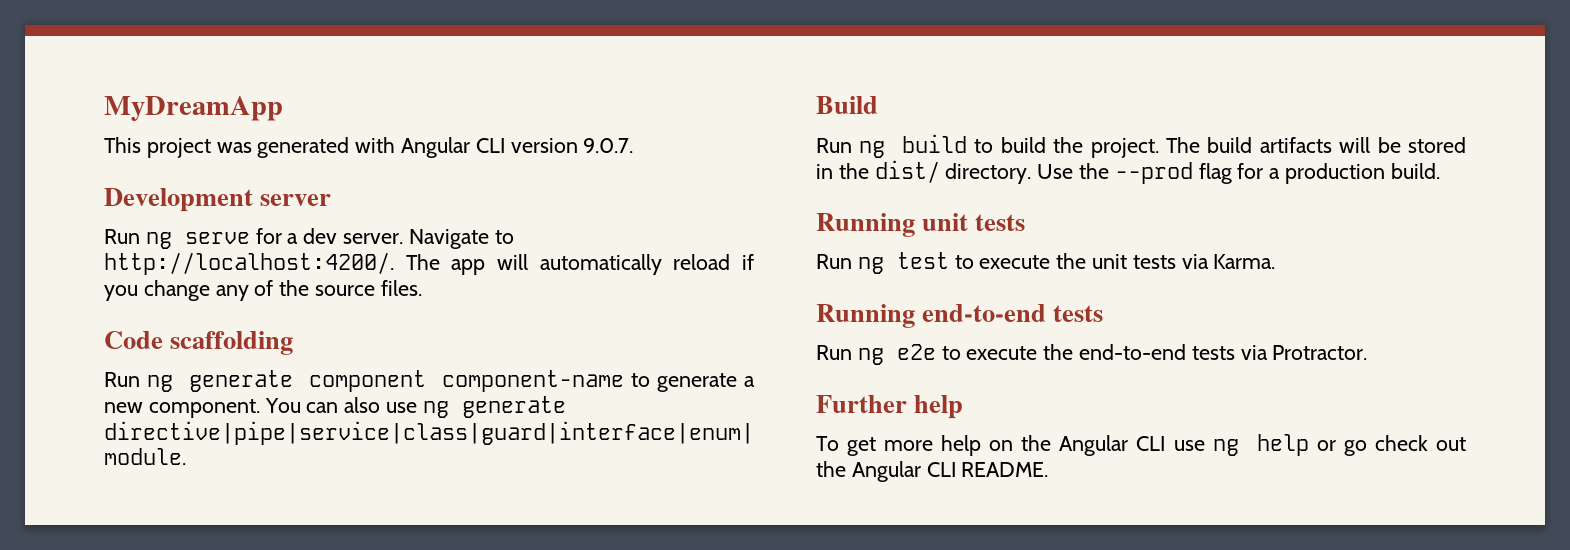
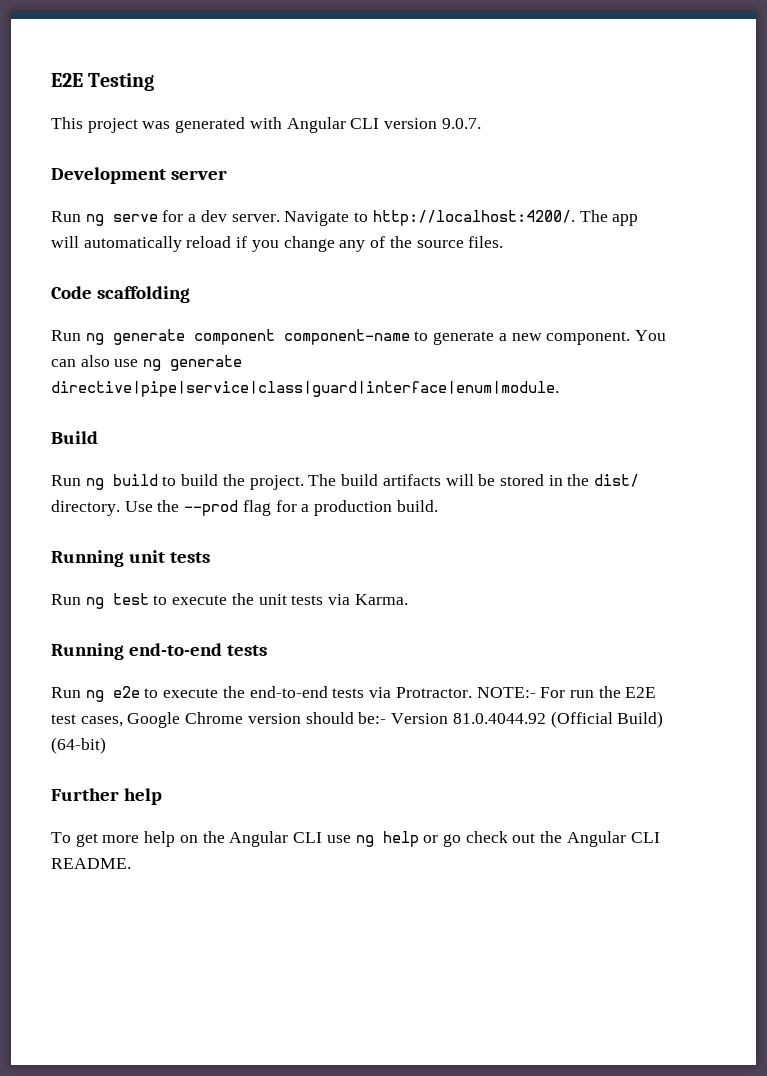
[104,96,283,121] MyDreamApp -> [51,73,155,91] E2E Testing
(1368, 352) none -> [476,686,657,698] [51,711,664,728] [51,737,106,754] NOTE:- For run the E2E test cases, Google Chrome version should be:- Version 81.0.4044.92 (Official Build) (64-bit)

